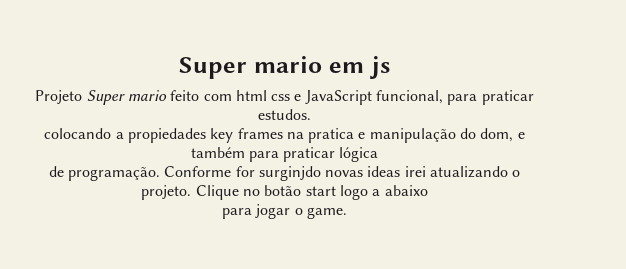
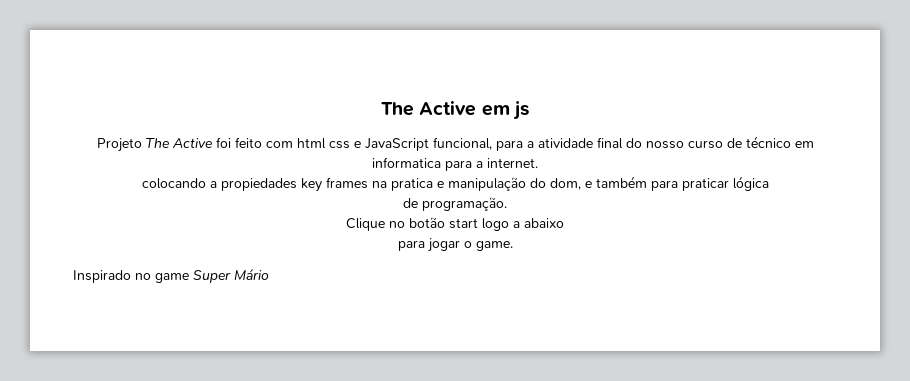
[179,56,323,79] Super mario -> [381,101,477,116] The Active
[86,90,167,105] Super mario -> [145,137,231,148] The Active foi
[481,90,534,105] [258,109,311,120] praticar estudos. -> [526,136,814,149] [372,157,538,171] a atividade final do nosso curso de técnico em informatica para a internet.
[164,166,521,181] [141,185,192,200] Conforme for surginjdo novas ideas irei atualizando o projeto. -> (507, 204) //
(347, 213) none -> [73,268,269,283] // Inspirado no game Super Mário

